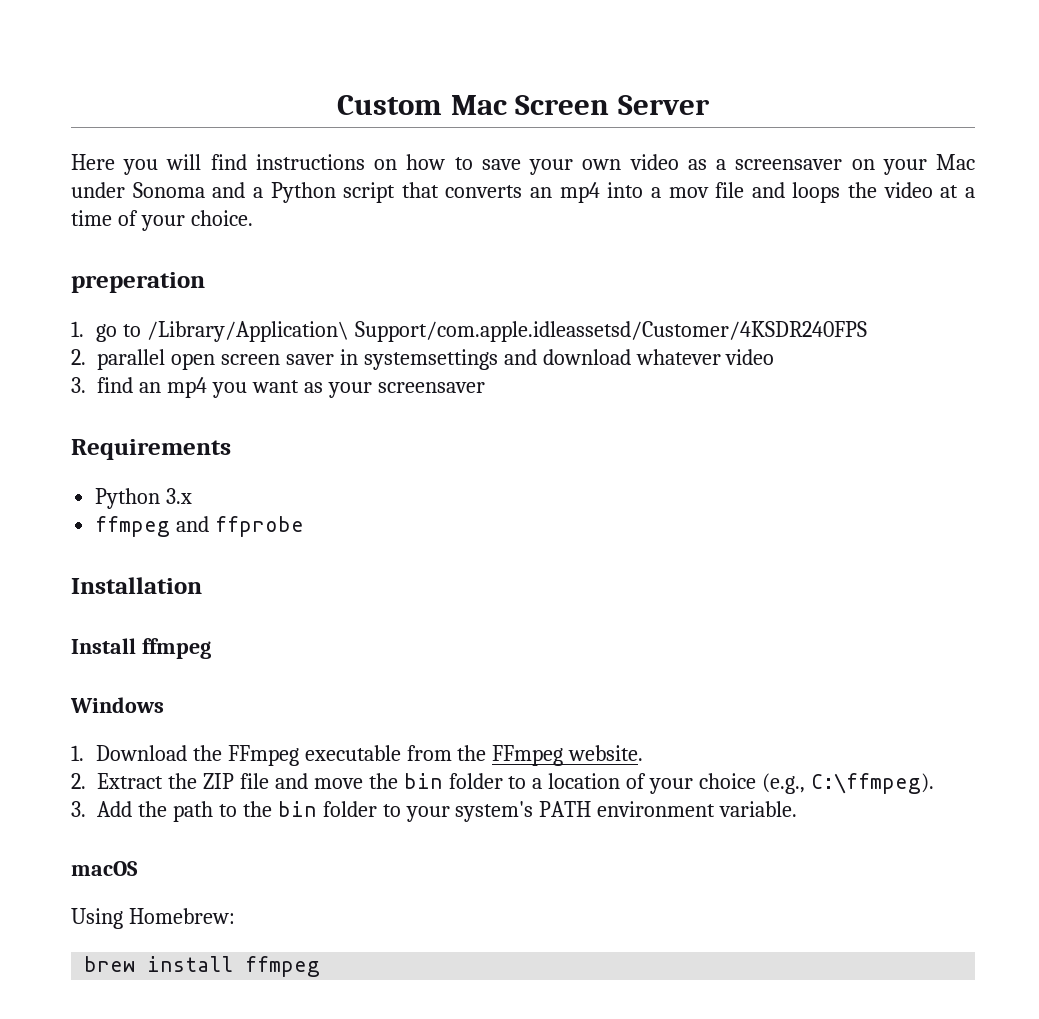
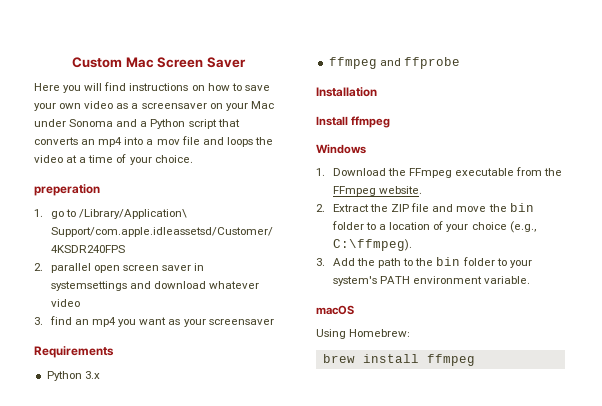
[617,95,710,115] Server -> [206,57,246,68] Saver

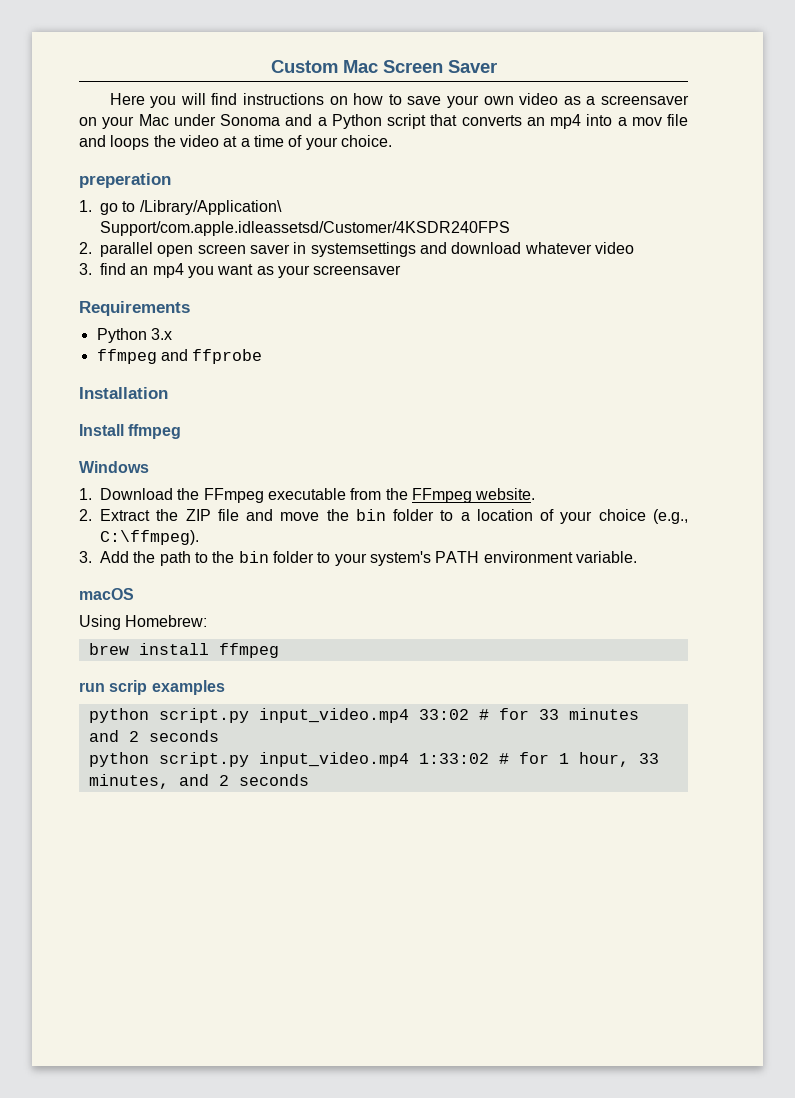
(475, 360) none -> [79,680,225,695] [88,708,639,723] [88,730,219,742] [88,752,659,767] [88,774,309,789] // run scrip examples // python script.py input_video.mp4 33:02 # for 33 minutes and 2 seconds // python script.py input_video.mp4 1:33:02 # for 1 hour, 33 minutes, and 2 seconds

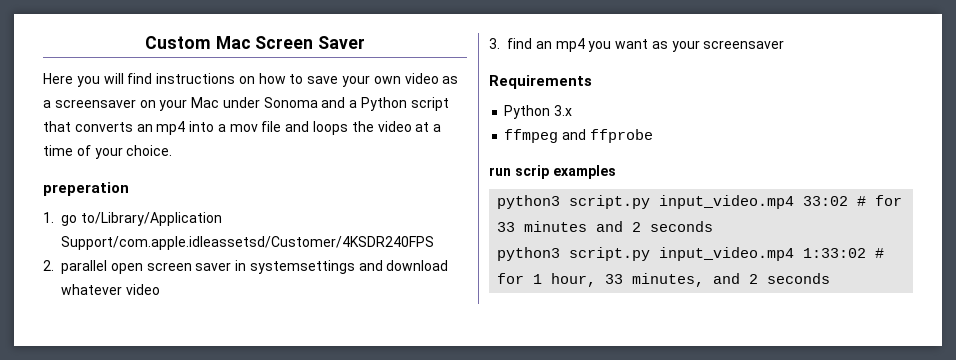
[122,200,282,215] to /Library/Application\ -> [80,212,222,226] to/Library/Application
[79,387,168,399] [79,424,182,439] [79,461,149,473] [79,488,536,503] [79,509,688,524] [100,530,199,545] [79,551,637,566] [79,588,134,600] [79,615,208,630] [88,643,279,658] // Installation // Install ffmpeg // Windows // 1. Download the FFmpeg executable from the FFmpeg website. // 2. Extract the ZIP file and move the bin folder to a location of your choice (e.g., C:\ffmpeg). // 3. Add the path to the bin folder to your system's PATH environment variable. // macOS // Using Homebrew: // brew install ffmpeg -> (653, 136) none
[88,708,149,723] python -> [497,195,561,209] python3
[88,752,149,767] python -> [497,247,561,261] python3

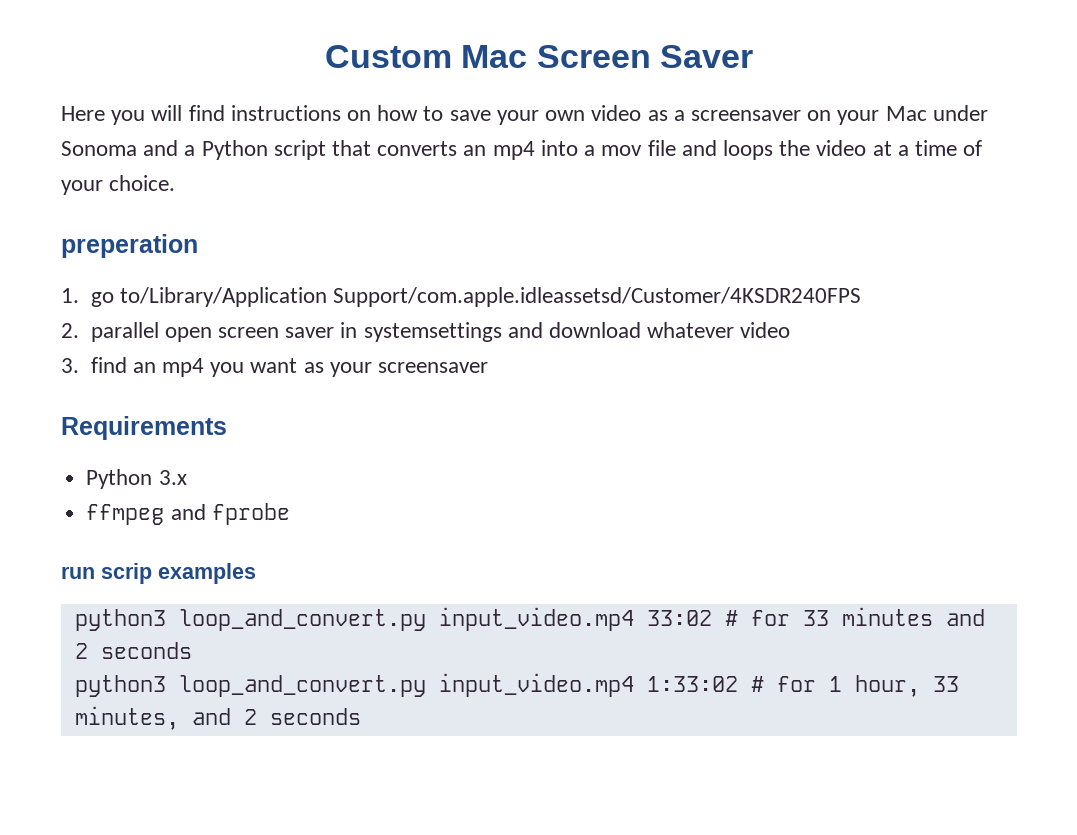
[589,129,653,143] ffprobe -> [211,503,290,525] fprobe
[569,195,651,209] script.py -> [178,609,426,631] loop_and_convert.py
[569,247,651,261] script.py -> [178,675,426,697] loop_and_convert.py

